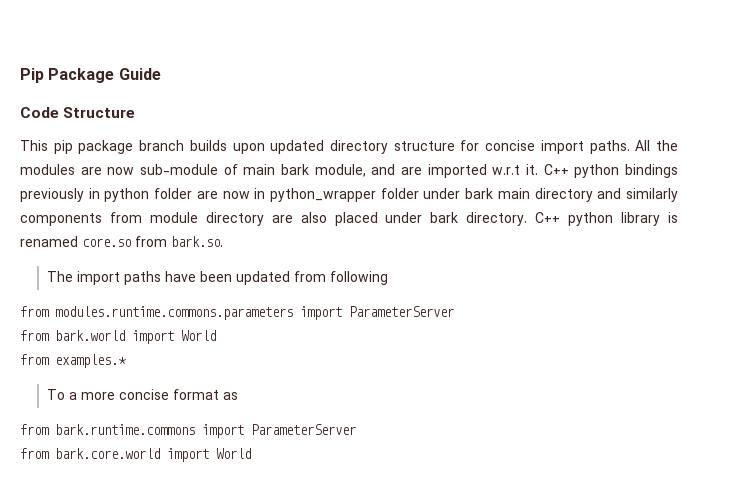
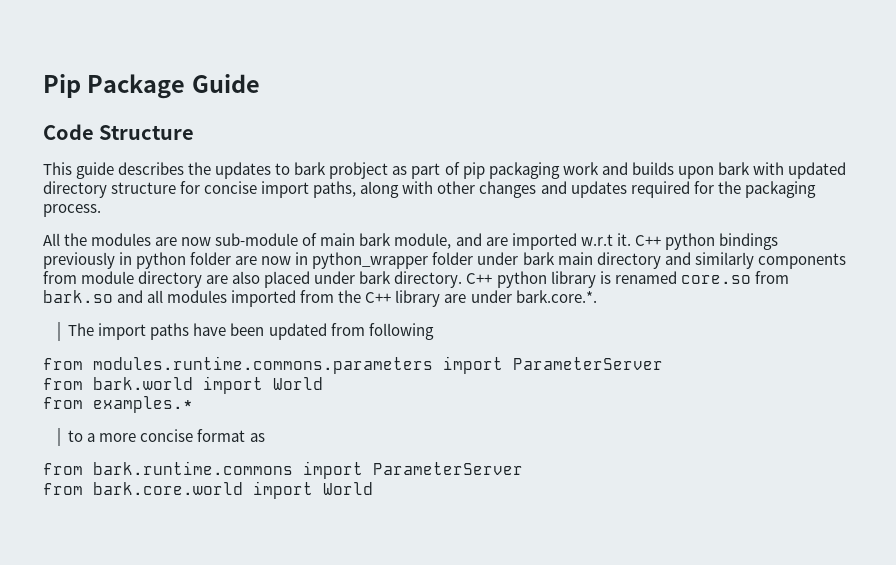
[53,140,265,154] pip package branch builds upon -> [76,162,784,179] guide describes the updates to bark probject as part of pip packaging work and builds upon bark with
[589,140,630,154] paths. -> [313,181,816,198] [43,204,101,217] paths, along with other changes and updates required for the packaging process. //
[171,236,223,247] bark.so. -> [43,290,597,307] bark.so and all modules imported from the C++ library are under bark.core.*.
[47,389,66,400] To -> [68,430,84,442] to

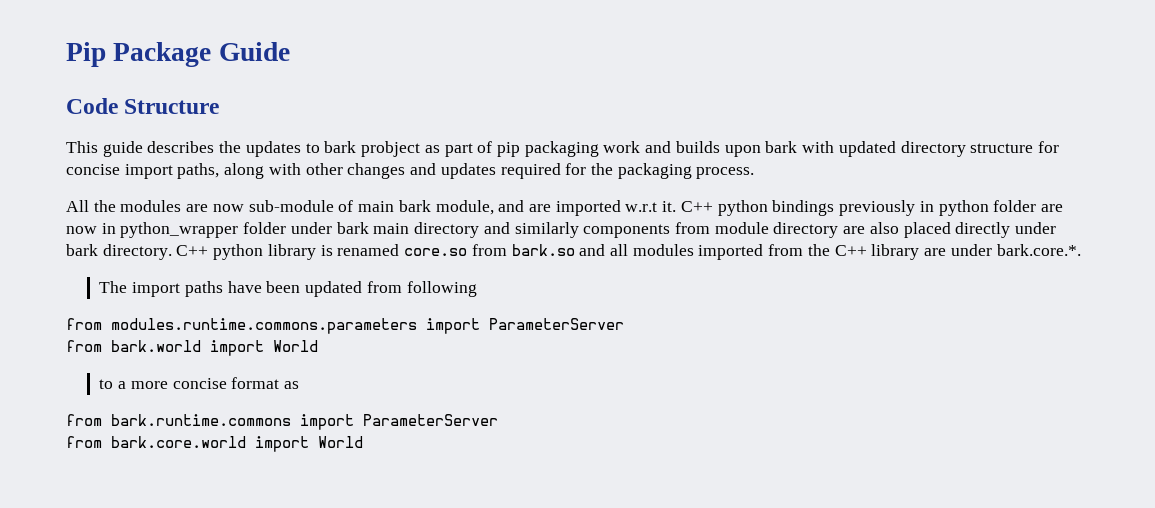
(311, 279) none -> [955,222,1011,238] directly
[43,396,193,413] // from examples.* -> (318, 346) none

